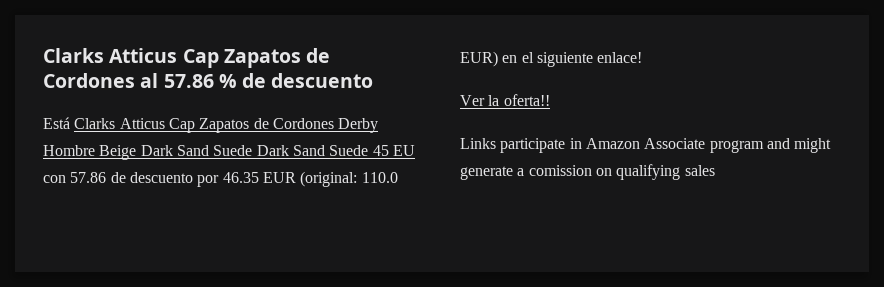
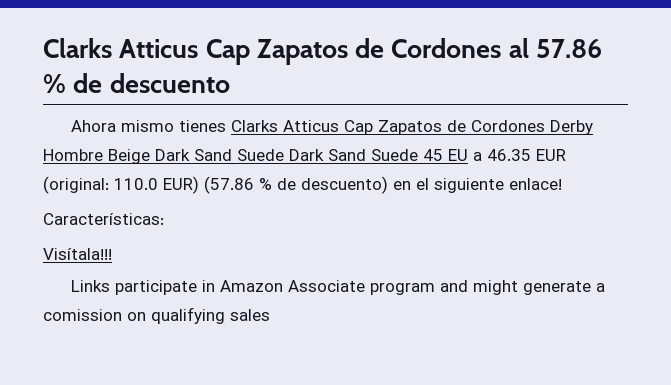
[43,117,70,129] Está -> [70,120,226,132] Ahora mismo tienes
[43,172,220,187] con 57.86 de descuento por -> [473,152,482,161] a
(498, 59) none -> [204,176,388,194] (57.86 % de descuento)
[460,94,550,106] Ver la oferta!! -> [43,213,164,225] [43,248,112,260] Características: // Visítala!!!

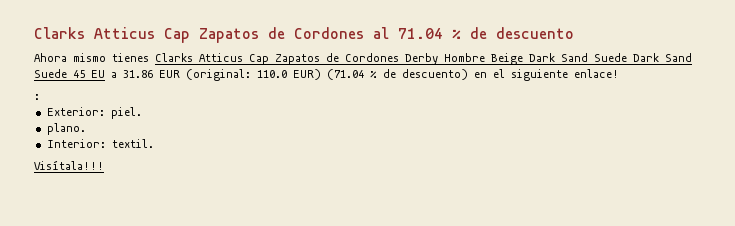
[536,39,603,58] 57.86 -> [398,28,443,39] 71.04
[487,149,531,161] 46.35 -> [123,70,153,78] 31.86
[204,176,254,194] (57.86 -> [327,69,364,80] (71.04
[43,213,164,225] [43,248,112,260] [70,280,605,295] [43,307,270,324] Características: // Visítala!!! // Links participate in Amazon Associate program and might generate a comission on qualifying sales -> [34,94,40,100] [46,107,142,119] [46,123,86,135] [46,139,154,148] [34,160,104,170] : // Exterior: piel. // plano. // Interior: textil. // Visítala!!!

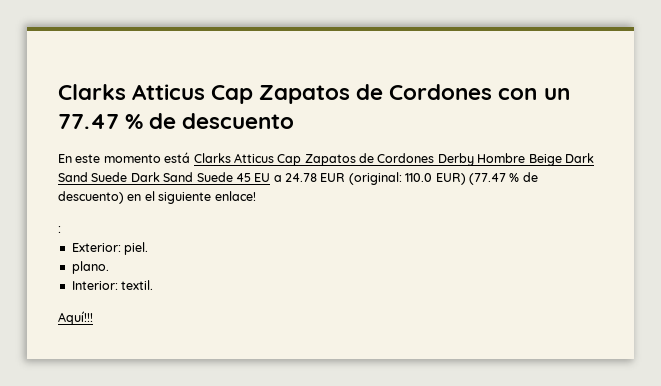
[34,27,443,43] Clarks Atticus Cap Zapatos de Cordones al 71.04 -> [58,84,570,104] [58,114,119,129] Clarks Atticus Cap Zapatos de Cordones con un 77.47
[34,53,149,62] Ahora mismo tienes -> [58,152,191,163] En este momento está
[123,70,153,78] 31.86 -> [285,173,317,182] 24.78
[327,69,364,80] (71.04 -> [468,173,506,185] (77.47
[34,160,104,170] Visítala!!! -> [58,311,93,325] Aquí!!!

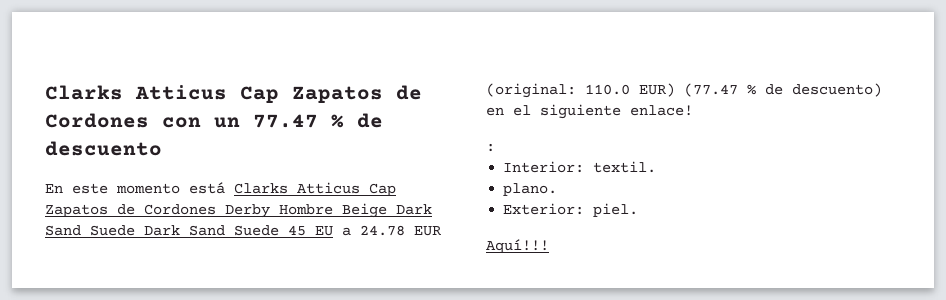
(61, 229) none -> [503,161,657,173] [503,183,558,196] // Interior: textil. // plano.
[71,261,109,274] [71,280,154,290] // plano. // Interior: textil. -> (639, 210) none

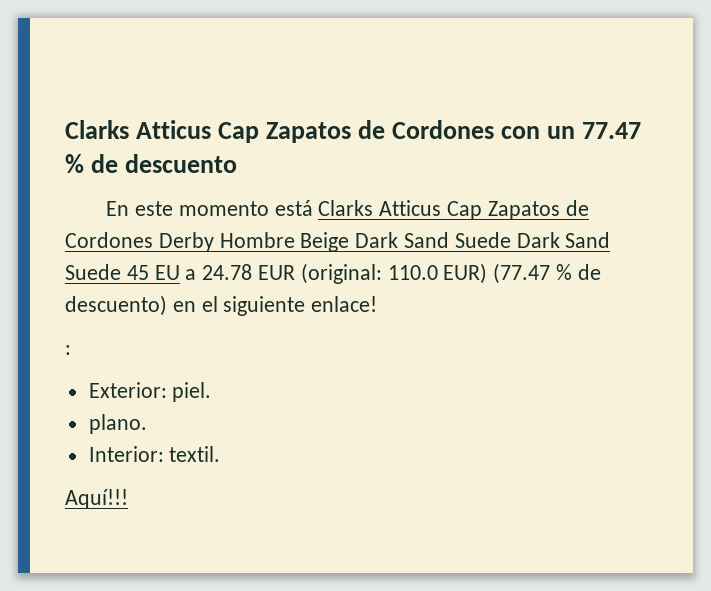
(495, 147) none -> [88,382,212,402] [88,414,147,434] // Exterior: piel. // plano.
[503,183,558,196] [503,203,639,217] // plano. // Exterior: piel. -> (221, 454) none

